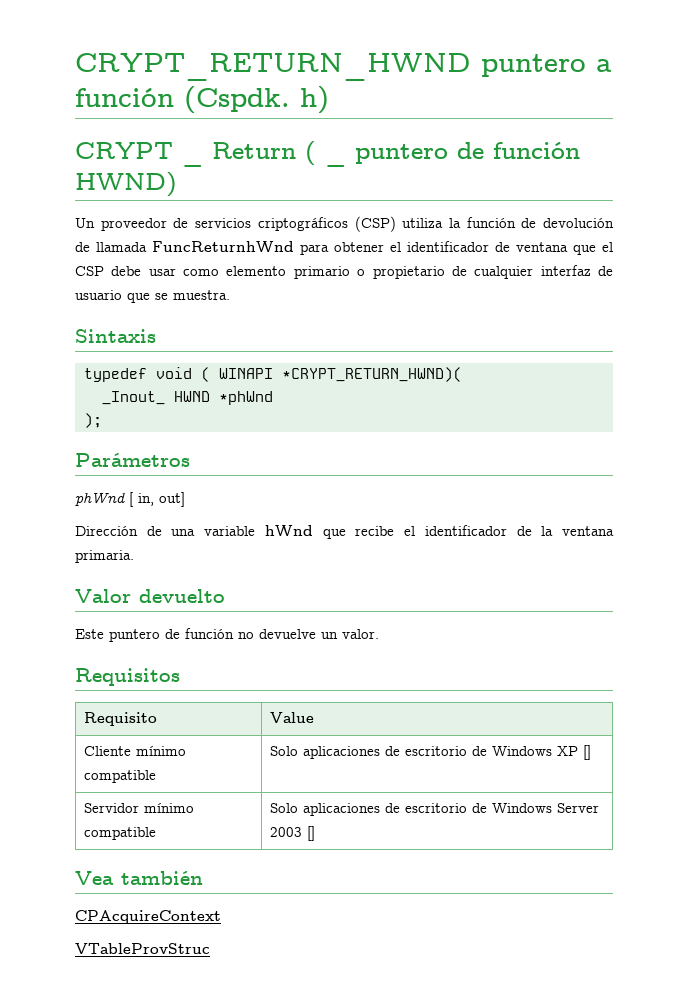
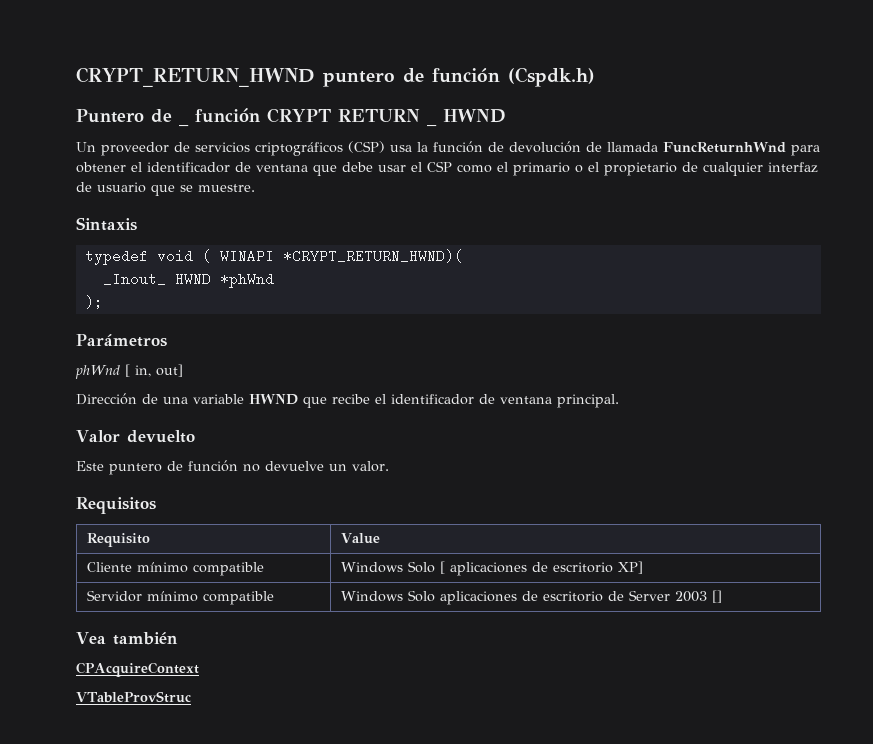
[596,59,612,72] [75,86,329,114] [75,142,173,159] [182,159,203,167] [212,141,580,167] [75,172,177,197] a función (Cspdk. h) // CRYPT _ Return ( _ puntero de función HWND) -> [403,67,595,87] [76,108,420,127] [427,109,506,127] de función (Cspdk.h) // Puntero de _ función CRYPT RETURN _ HWND
[402,218,444,228] utiliza -> [390,145,412,152] usa
[602,242,613,252] [75,266,287,276] el CSP debe usar como elemento -> [342,161,508,173] debe usar el CSP como el
(366, 272) none -> [588,162,599,172] el
[173,290,230,300] muestra. -> [198,184,255,192] muestre.
[264,525,313,537] hWnd -> [249,394,298,405] HWND
[541,526,615,536] [75,550,134,563] la ventana primaria. -> [500,394,619,408] ventana principal.
[270,745,592,760] [84,803,195,813] [84,827,157,840] [270,803,553,816] Solo aplicaciones de escritorio de Windows XP [] // Servidor mínimo compatible | Solo aplicaciones de escritorio de Windows -> [340,561,643,576] [86,590,274,605] [340,590,624,605] Windows Solo [ aplicaciones de escritorio XP] // Servidor mínimo compatible | Windows Solo aplicaciones de escritorio de

